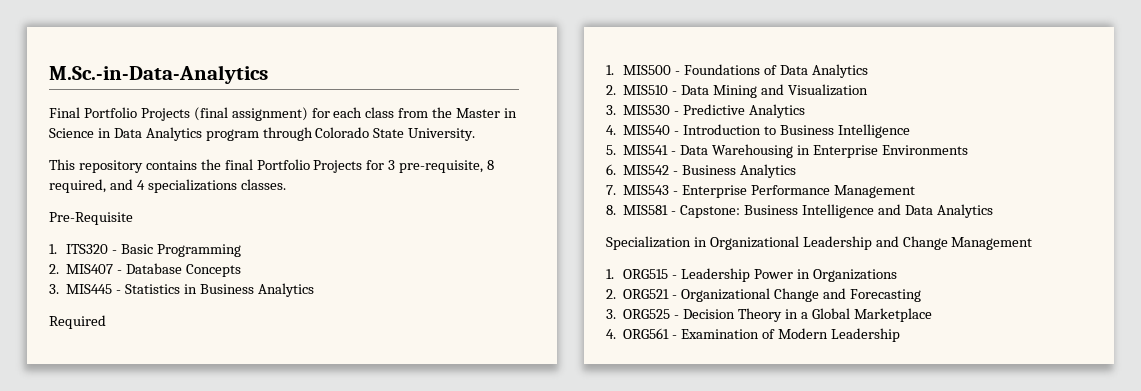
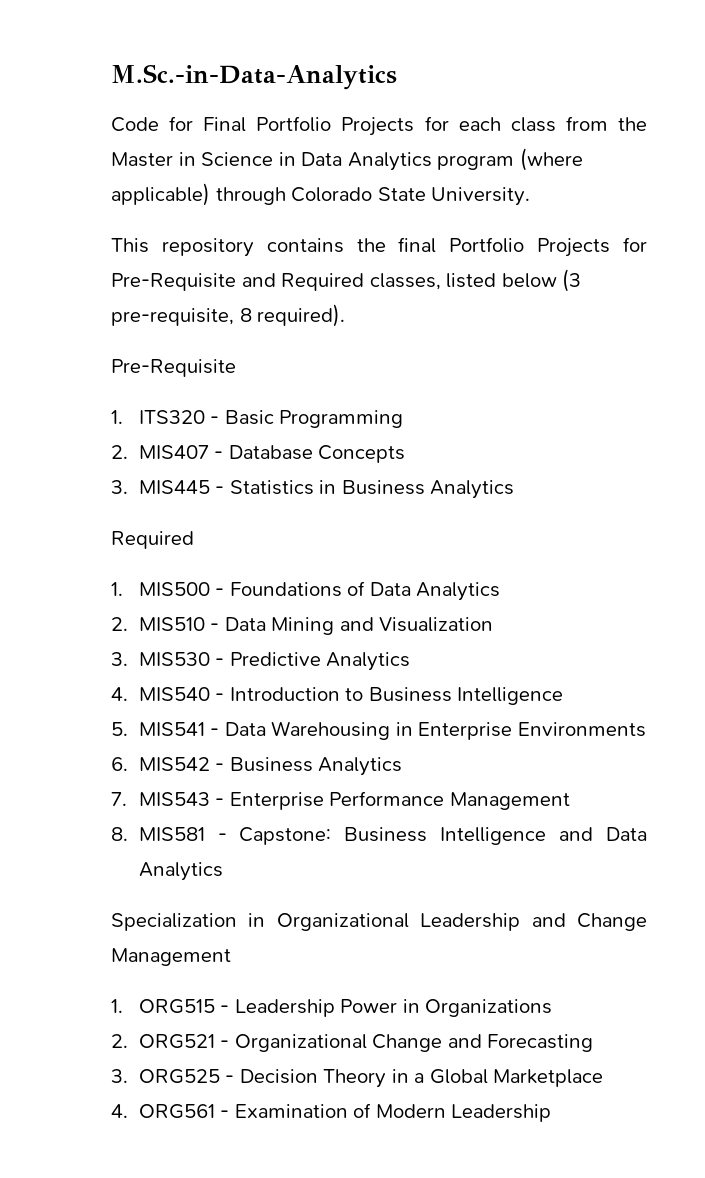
(268, 74) none -> [111,116,194,132] Code for
[193,107,308,121] (final assignment) -> (415, 126) none
(259, 135) none -> [519,148,583,171] [111,183,210,206] (where applicable)
[388,160,495,173] [49,179,286,193] 3 pre-requisite, 8 required, and 4 specializations classes. -> [111,269,582,292] [111,304,346,327] Pre-Requisite and Required classes, listed below (3 pre-requisite, 8 required).

